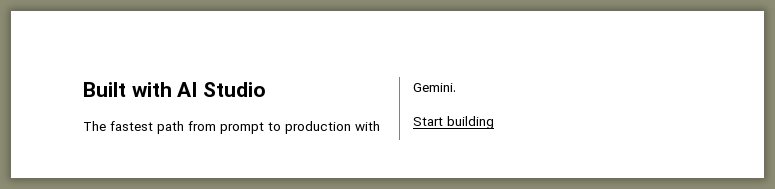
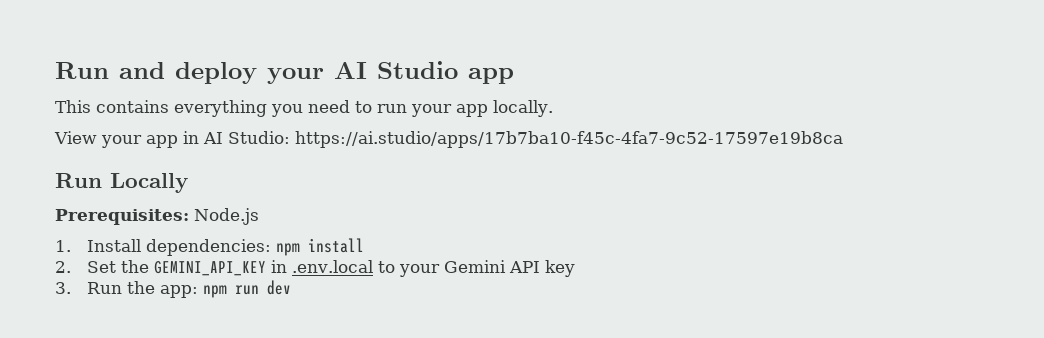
[83,82,267,97] [83,121,380,134] [413,83,456,92] [413,116,494,129] Built with AI Studio // The fastest path from prompt to production with Gemini. // Start building -> [55,61,514,84] [55,100,553,117] [54,131,843,148] [55,173,188,193] [55,208,259,225] [55,238,365,256] [55,260,576,277] [55,280,292,298] Run and deploy your AI Studio app // This contains everything you need to run your app locally. // View your app in AI Studio: https://ai.studio/apps/17b7ba10-f45c-4fa7-9c52-17597e19b8ca // Run Locally // Prerequisites: Node.js // 1. Install dependencies: npm install // 2. Set the GEMINI_API_KEY in .env.local to your Gemini API key // 3. Run the app: npm run dev

